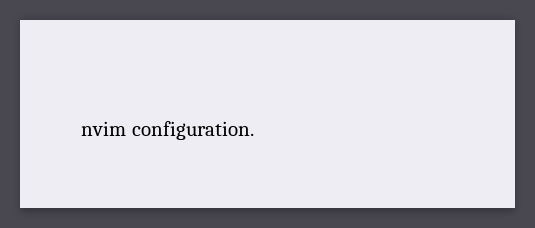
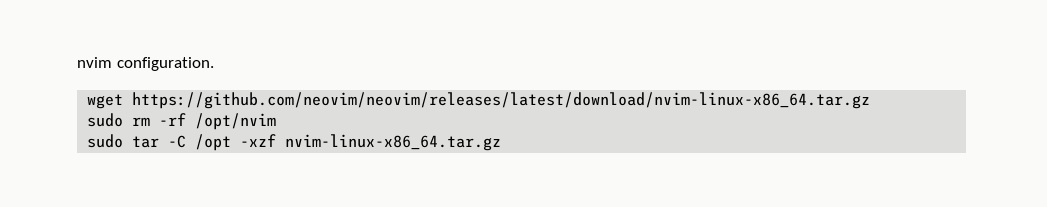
(254, 130) none -> [87,92,871,109] [87,113,277,130] [87,134,502,151] // wget https://github.com/neovim/neovim/releases/latest/download/nvim-linux-x86_64.tar.gz // sudo rm -rf /opt/nvim // sudo tar -C /opt -xzf nvim-linux-x86_64.tar.gz

